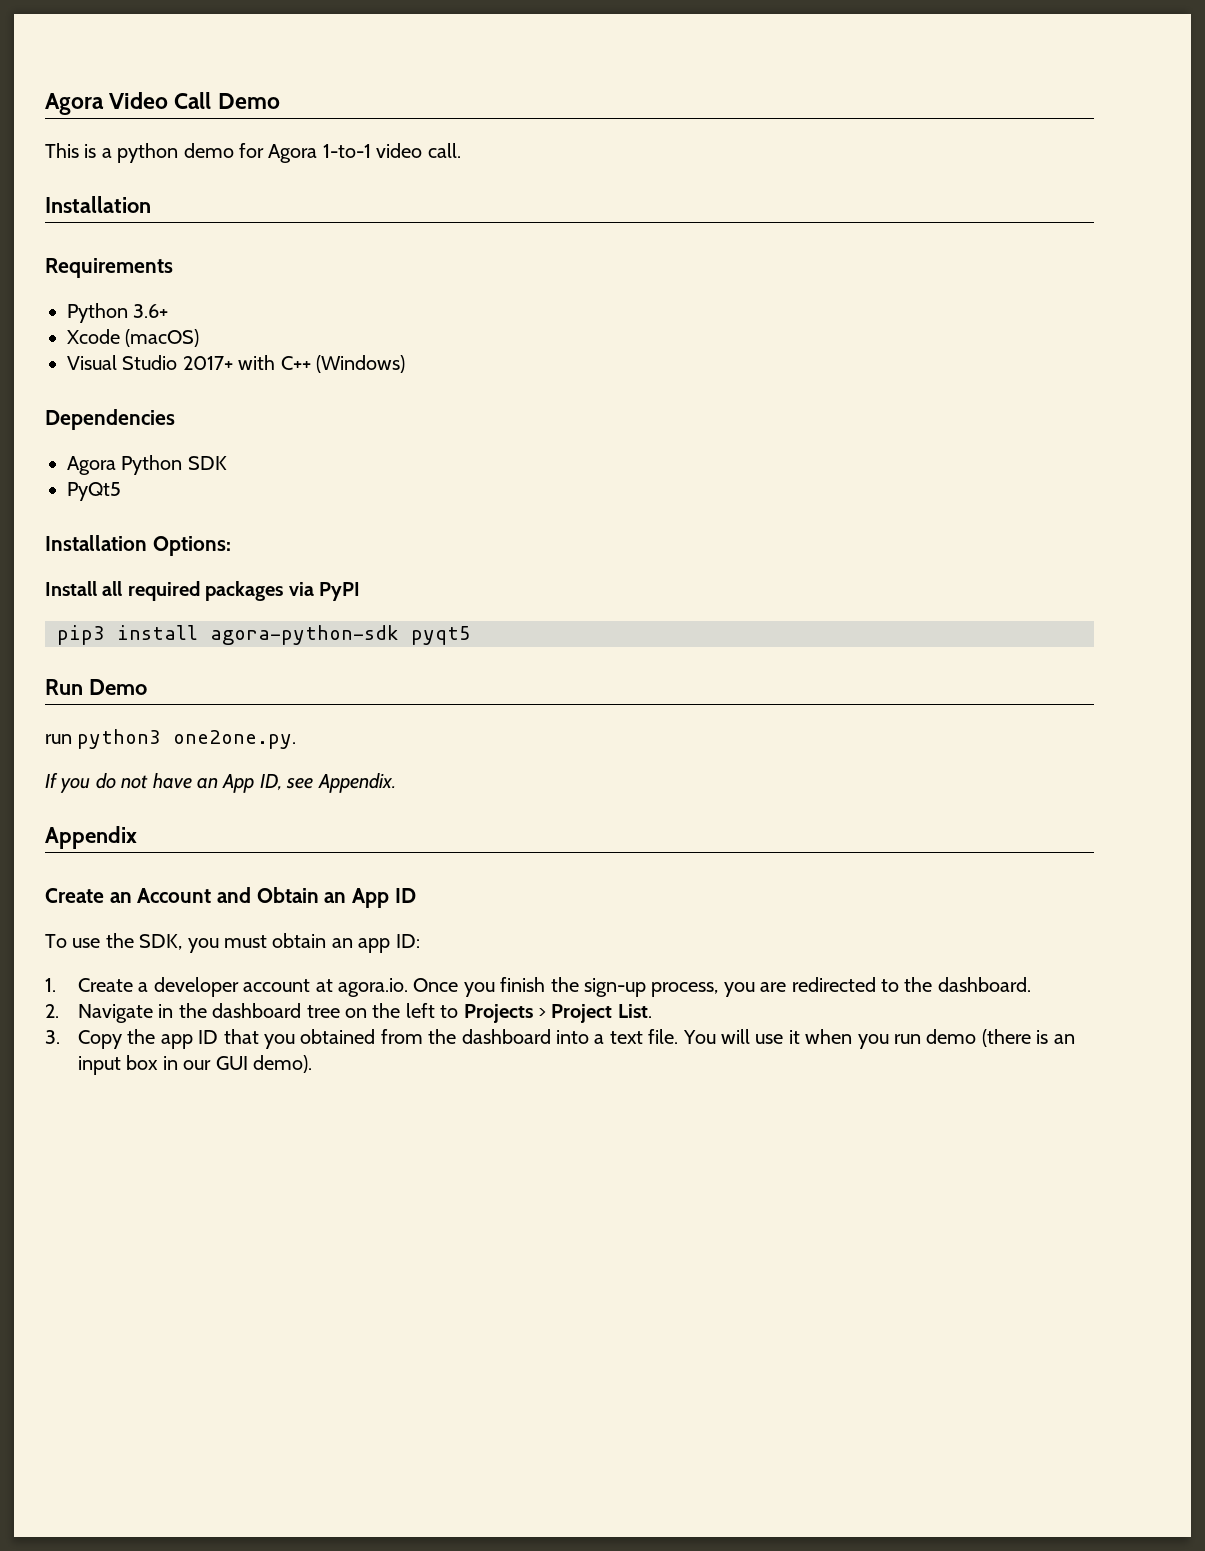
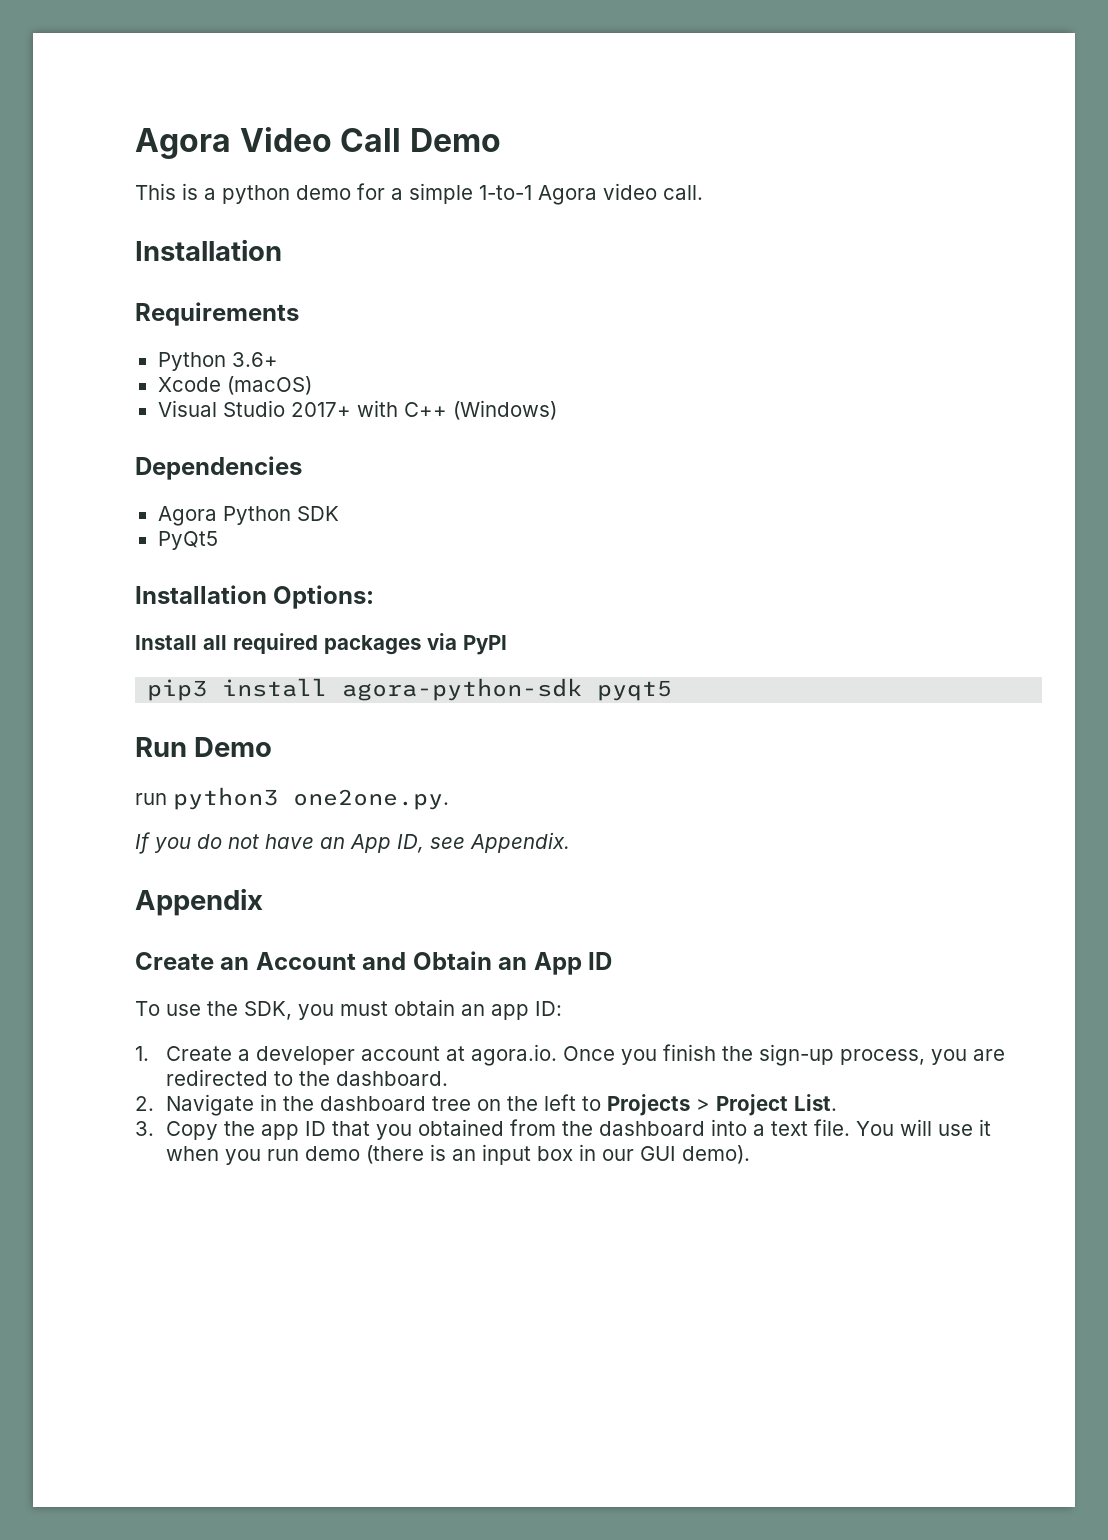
[268,144,371,163] Agora 1-to-1 -> [391,183,597,205] a simple 1-to-1 Agora

